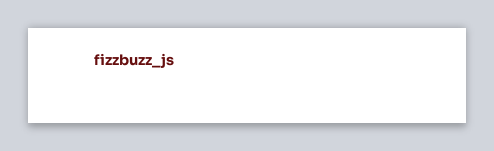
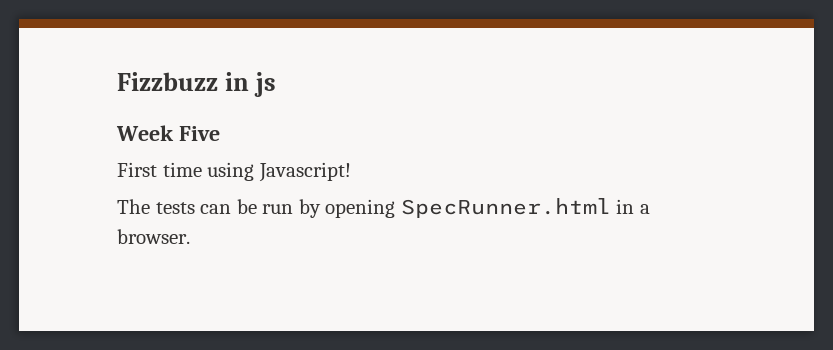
[94,53,174,68] fizzbuzz_js -> [117,72,277,97] [116,125,220,141] [117,162,351,182] [117,198,650,218] [117,229,190,244] Fizzbuzz in js // Week Five // First time using Javascript! // The tests can be run by opening SpecRunner.html in a browser.

